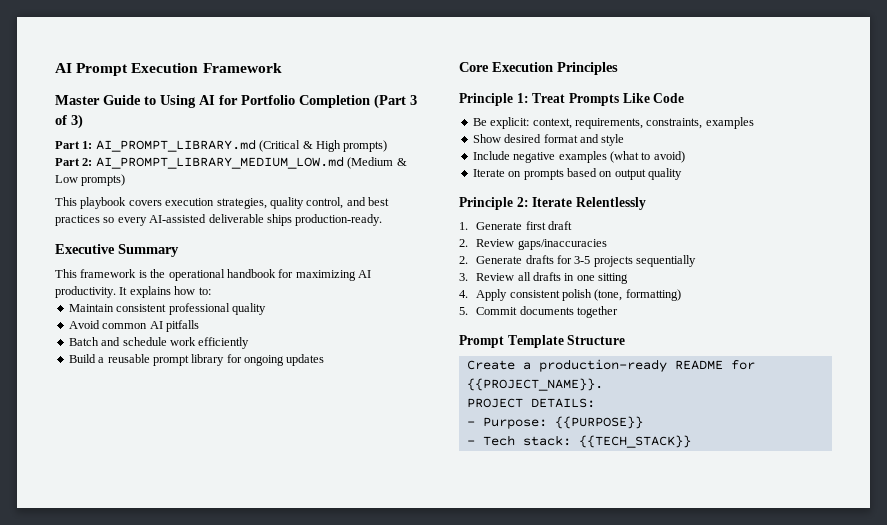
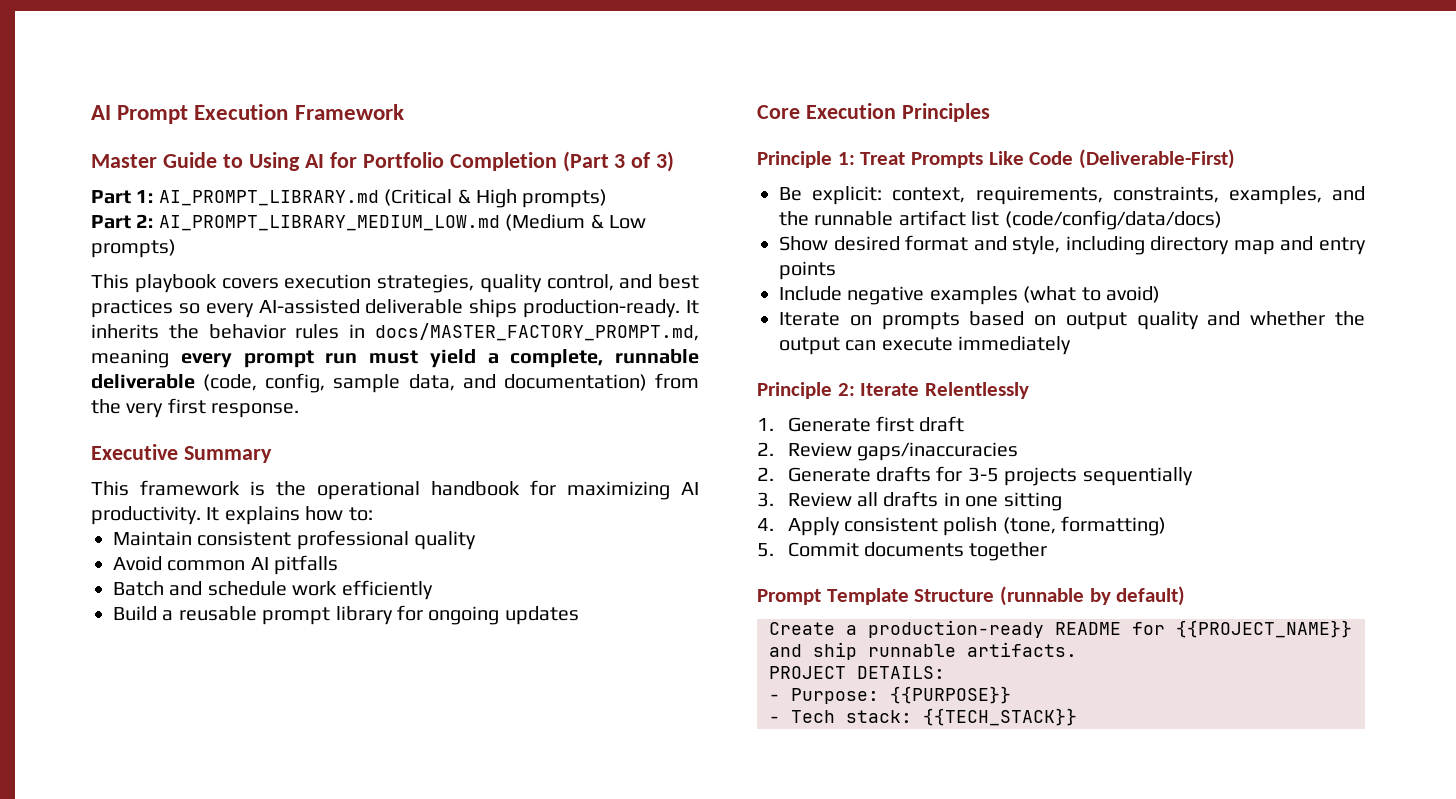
(383, 220) none -> [686,300,700,314] [91,323,699,341] [91,349,699,368] [91,373,699,393] [91,398,300,418] It inherits the behavior rules in docs/MASTER_FACTORY_PROMPT.md, meaning every prompt run must yield a complete, runnable deliverable (code, config, sample data, and documentation) from the very first response.
(685, 98) none -> [1079,149,1236,169] (Deliverable-First)
[705,117,754,129] [472,134,625,146] examples // Show desired format and style -> [1228,186,1365,205] [779,210,1222,230] [779,235,1366,255] [779,261,836,280] examples, and the runnable artifact list (code/config/data/docs) // Show desired format and style, including directory map and entry points
(682, 174) none -> [1207,311,1365,326] [779,336,1072,355] and whether the output can execute immediately
(626, 340) none -> [1000,586,1186,606] (runnable by default)
[466,378,603,391] {{PROJECT_NAME}}. -> [1176,620,1352,638] [769,642,1077,660] {{PROJECT_NAME}} and ship runnable artifacts.

